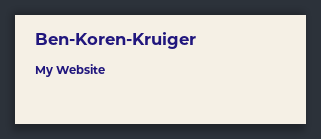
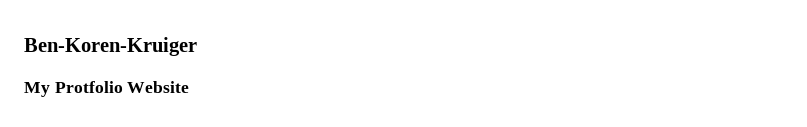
(53, 71) none -> [54,81,123,93] Protfolio

